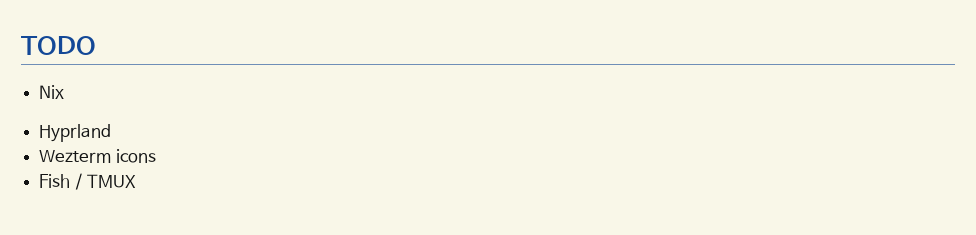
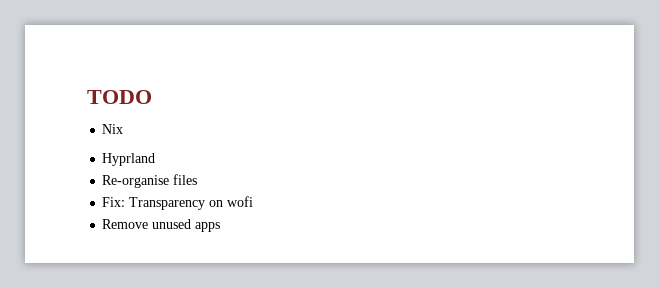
[39,149,156,163] [39,173,137,190] Wezterm icons // Fish / TMUX -> [102,174,198,188] [102,196,254,210] [102,219,221,232] Re-organise files // Fix: Transparency on wofi // Remove unused apps

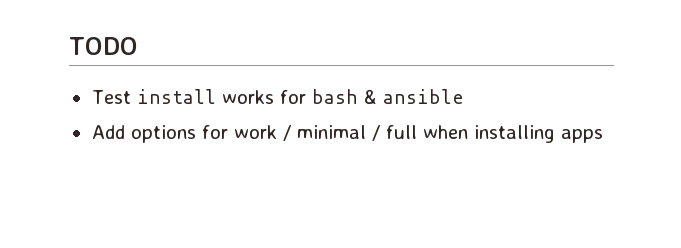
[102,124,124,134] [102,153,156,166] [102,174,198,188] [102,196,254,210] [102,219,192,229] Nix // Hyprland // Re-organise files // Fix: Transparency on wofi // Remove unused -> [91,89,464,104] [91,125,555,143] Test install works for bash & ansible // Add options for work / minimal / full when installing

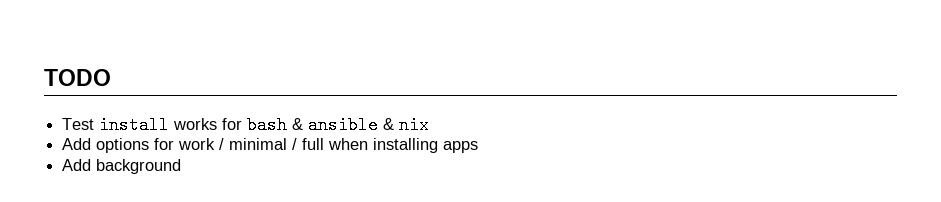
(464, 96) none -> [383,116,430,134] & nix
(603, 136) none -> [62,159,182,174] // Add background

